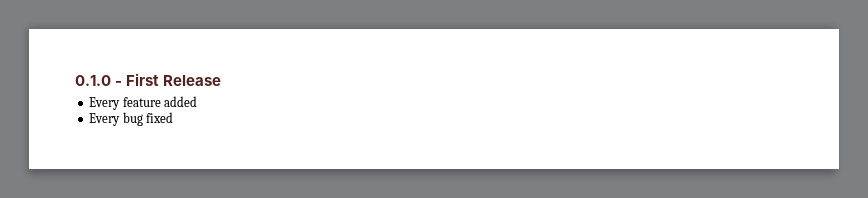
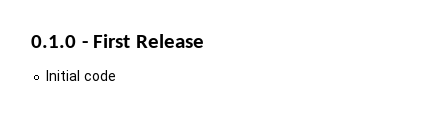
[89,96,198,110] [89,112,174,126] Every feature added // Every bug fixed -> [46,70,117,81] Initial code

